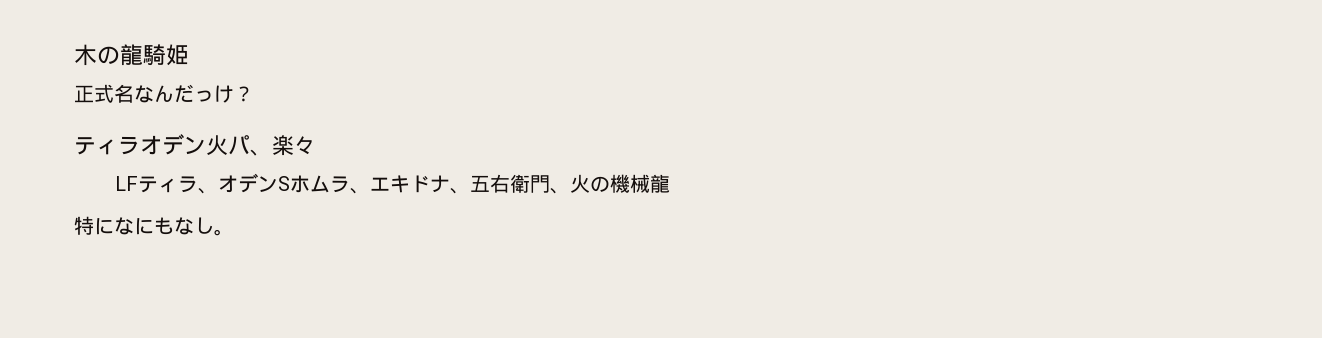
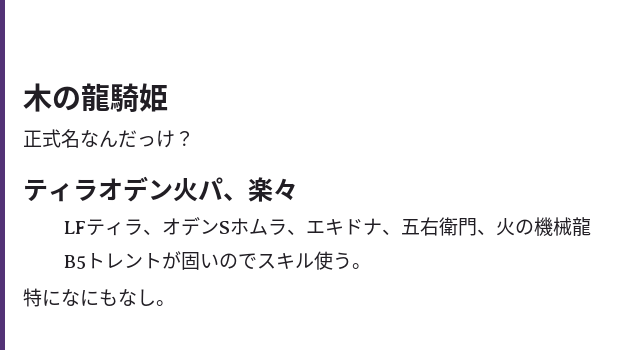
(670, 183) none -> [64,251,372,270] // B5トレントが固いのでスキル使う。

